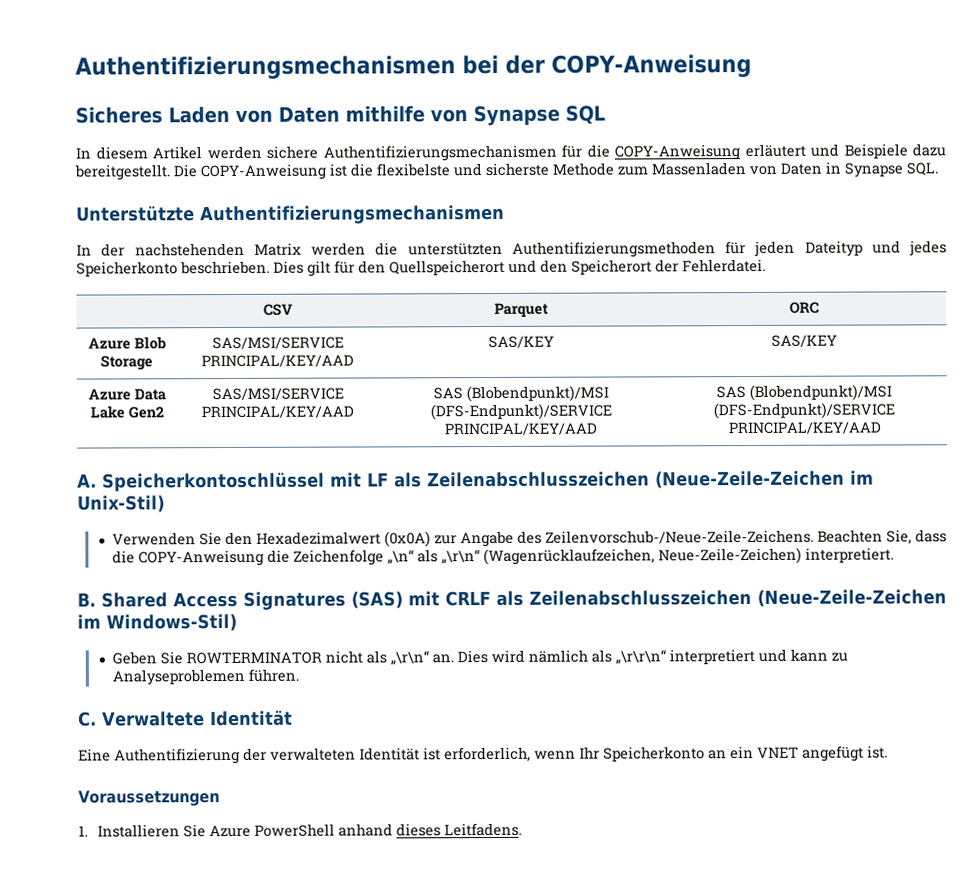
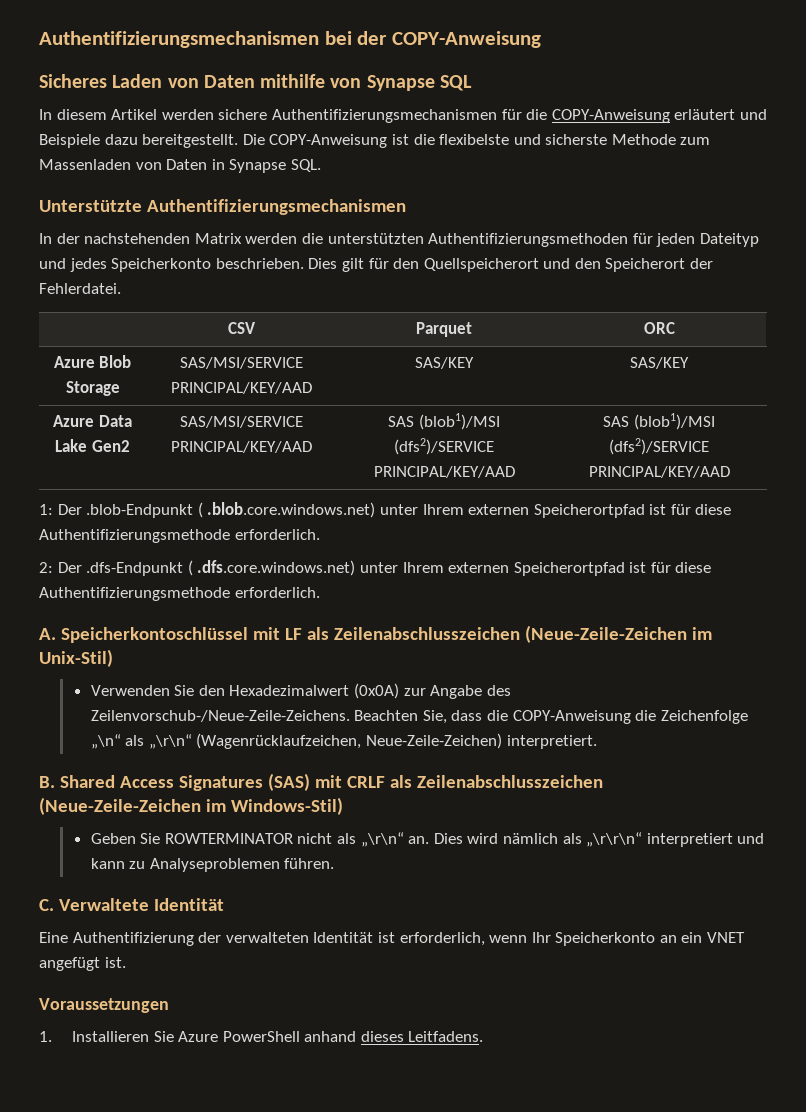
[465,385,609,403] [429,403,612,421] [443,422,597,436] [716,384,892,402] [713,402,895,420] [727,421,881,435] (Blobendpunkt)/MSI (DFS-Endpunkt)/SERVICE PRINCIPAL/KEY/AAD | SAS (Blobendpunkt)/MSI (DFS-Endpunkt)/SERVICE PRINCIPAL/KEY/AAD -> [418,413,500,430] [394,438,494,455] [373,466,515,478] [603,413,715,430] [609,438,709,455] [588,466,730,478] [39,502,732,518] [39,529,320,543] [39,560,712,576] [39,587,320,601] (blob1)/MSI (dfs2)/SERVICE PRINCIPAL/KEY/AAD | SAS (blob1)/MSI (dfs2)/SERVICE PRINCIPAL/KEY/AAD // 1: Der .blob-Endpunkt ( .blob.core.windows.net) unter Ihrem externen Speicherortpfad ist für diese Authentifizierungsmethode erforderlich. // 2: Der .dfs-Endpunkt ( .dfs.core.windows.net) unter Ihrem externen Speicherortpfad ist für diese Authentifizierungsmethode erforderlich.

